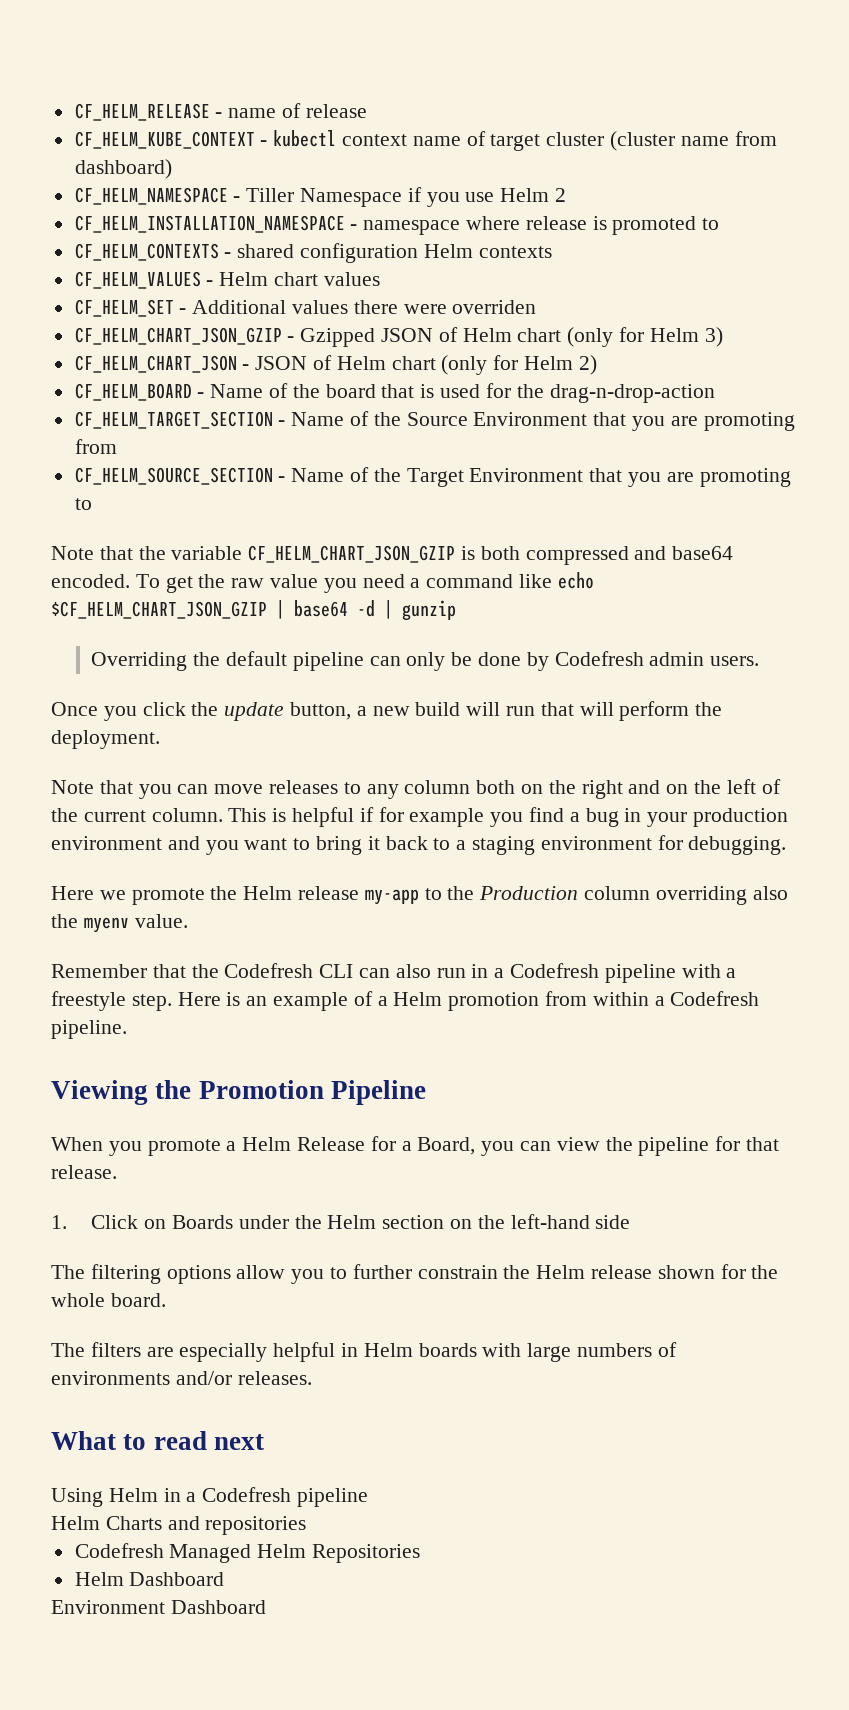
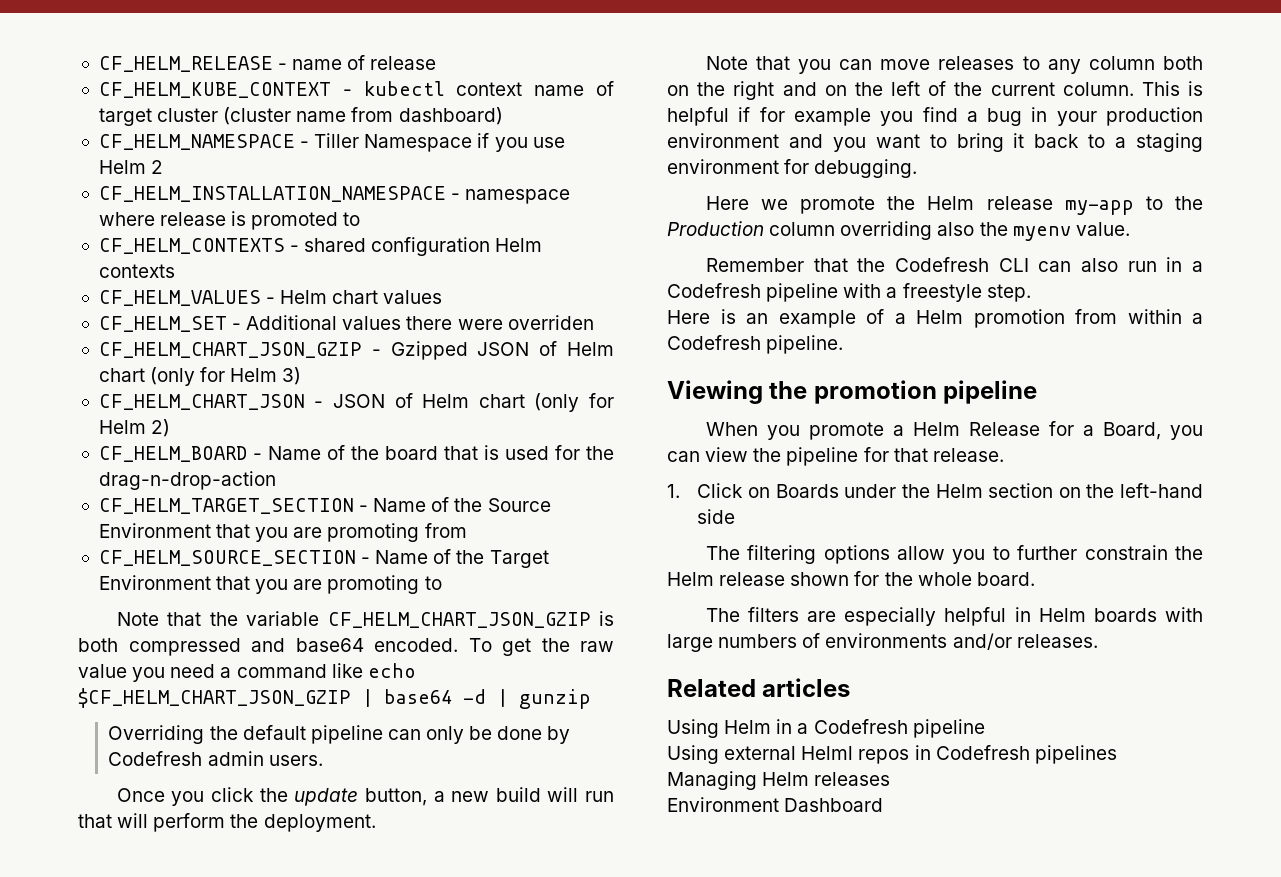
(172, 1002) none -> (1031, 293) //
[198,1080,426,1105] Promotion Pipeline -> [813,380,1038,404] promotion pipeline
[51,1431,264,1450] What to read next -> [667,678,851,697] Related articles
[51,1516,307,1535] [74,1543,421,1563] [74,1572,225,1586] Helm Charts and repositories // Codefresh Managed Helm Repositories // Helm Dashboard -> [667,745,1117,764] [667,771,891,790] Using external Helml repos in Codefresh pipelines Managing Helm releases

